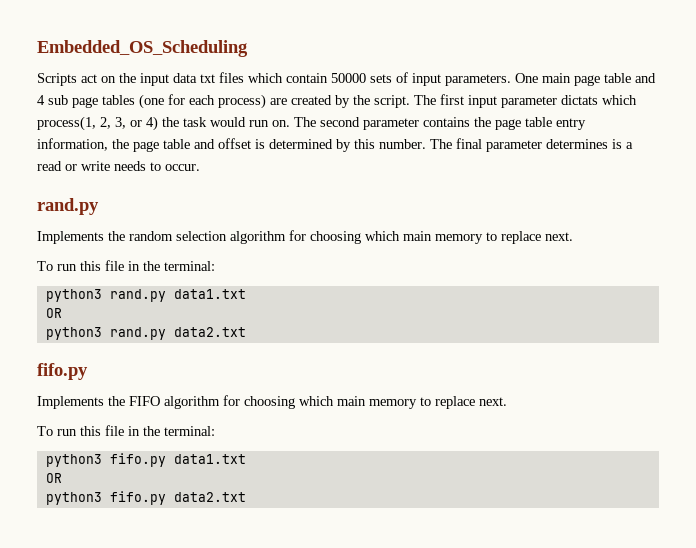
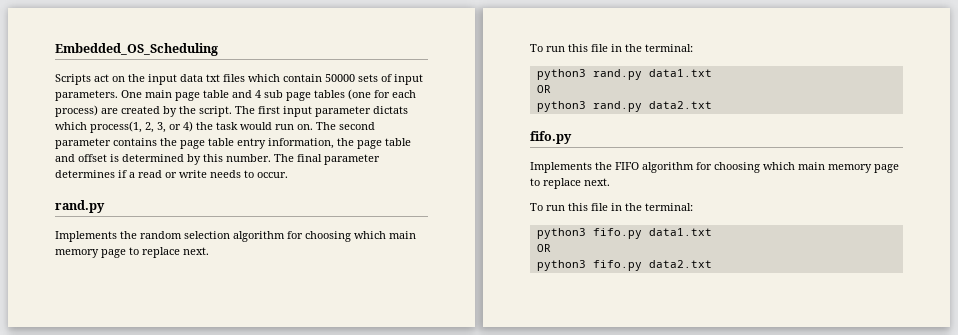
[612,139,622,149] is -> [118,170,127,178] if
(483, 239) none -> [101,249,126,258] page
(417, 404) none -> [874,164,899,173] page

